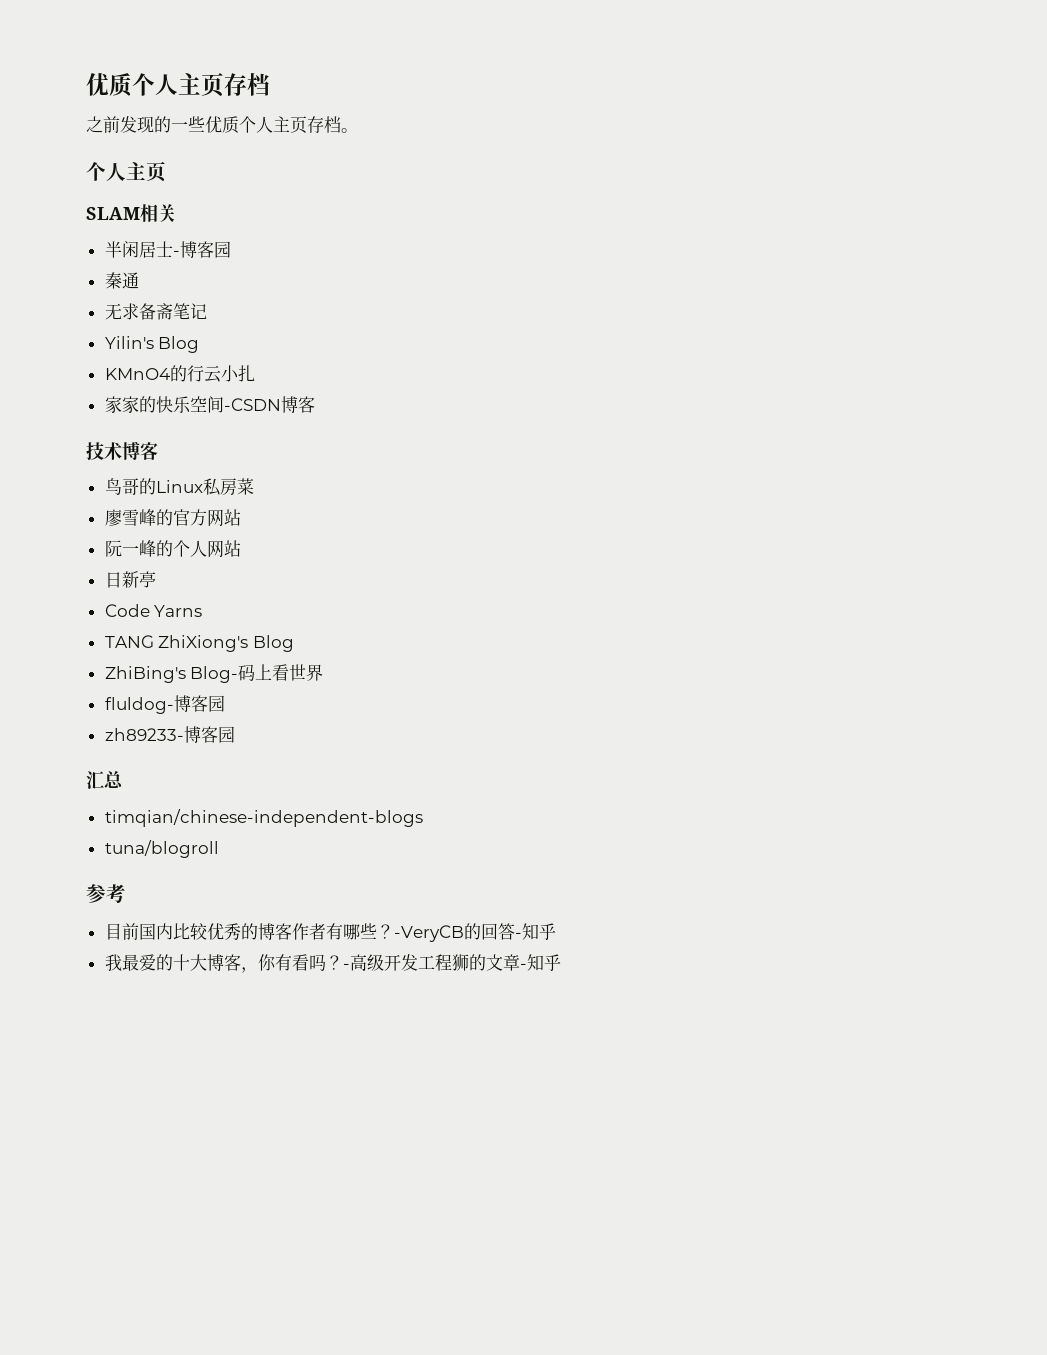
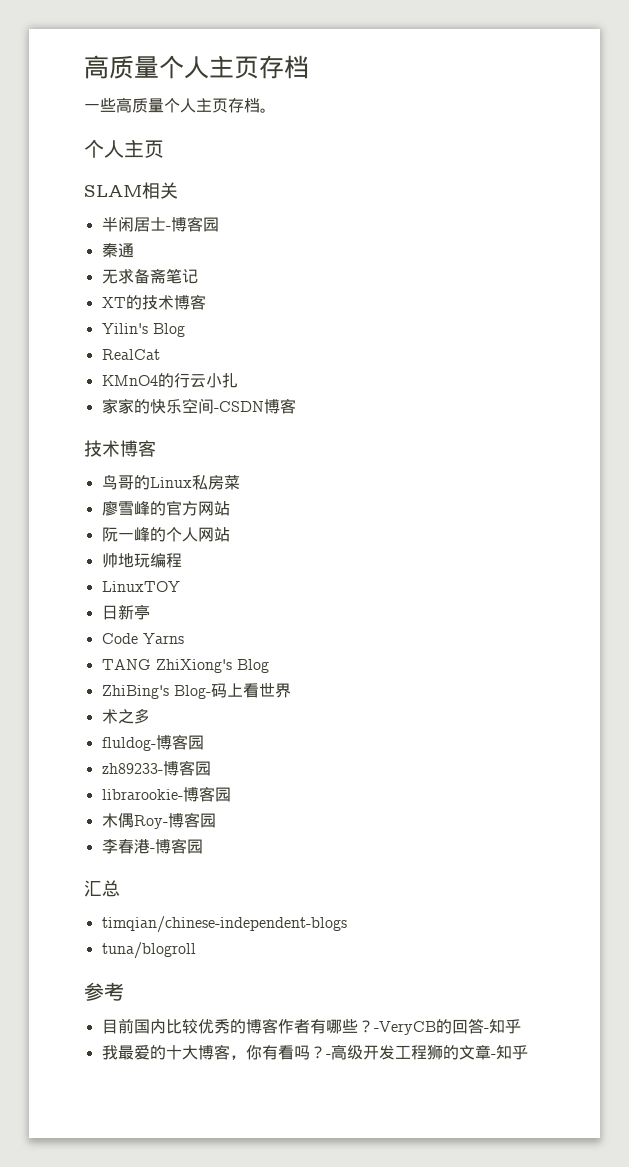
[86,73,132,96] 优质 -> [84,55,159,79] 高质量
[86,116,239,134] 之前发现的一些优质 -> [84,97,164,113] 一些高质量
(207, 311) none -> [101,294,206,310] // XT的技术博客
(200, 344) none -> [101,349,160,360] // RealCat
(241, 548) none -> [101,553,182,568] [101,581,180,592] // 帅地玩编程 // LinuxTOY
(324, 672) none -> [101,708,150,724] // 术之多
(235, 734) none -> [101,786,231,802] [101,812,216,829] [101,838,203,854] // librarookie-博客园 // 木偶Roy-博客园 // 李春港-博客园

